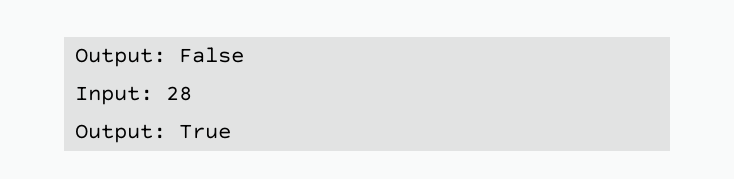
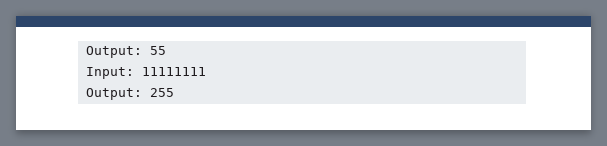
[74,47,244,67] Output: False -> [86,46,167,58] Output: 55
[165,86,192,101] [74,124,231,143] 28 // Output: True -> [142,67,207,76] [86,88,175,100] 11111111 // Output: 255

